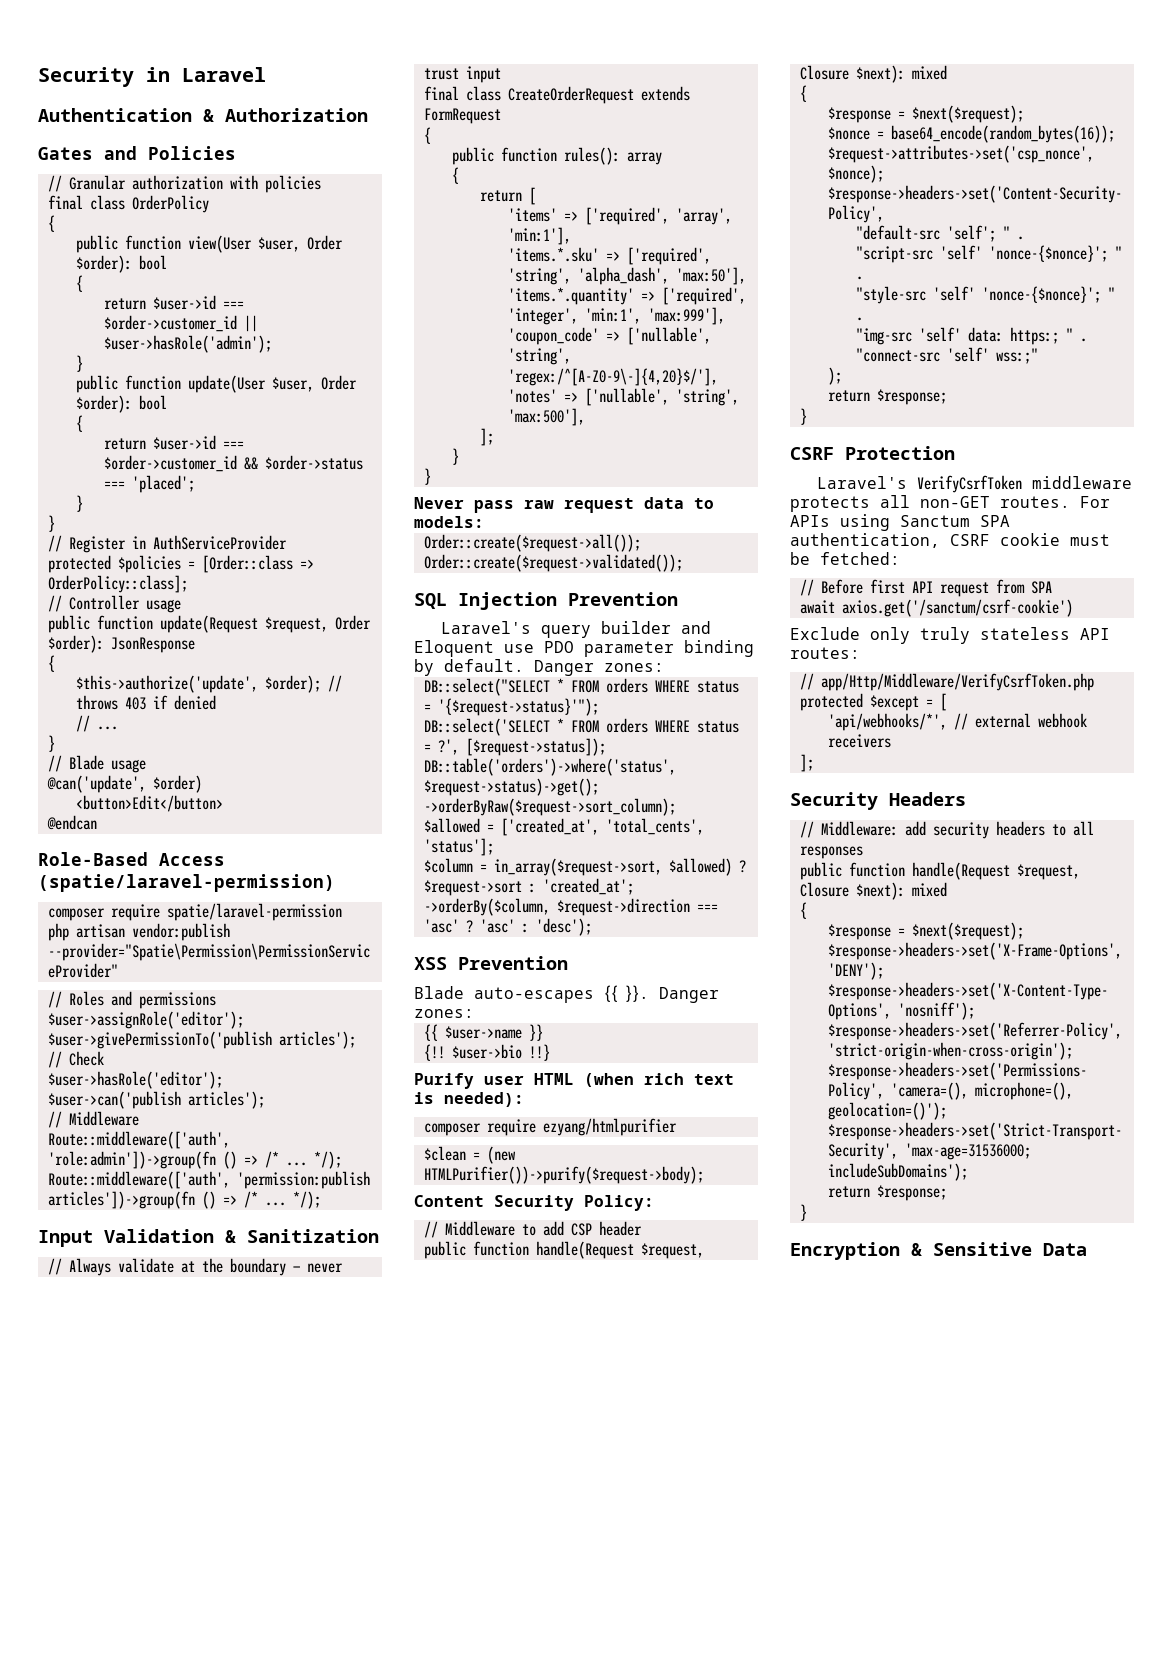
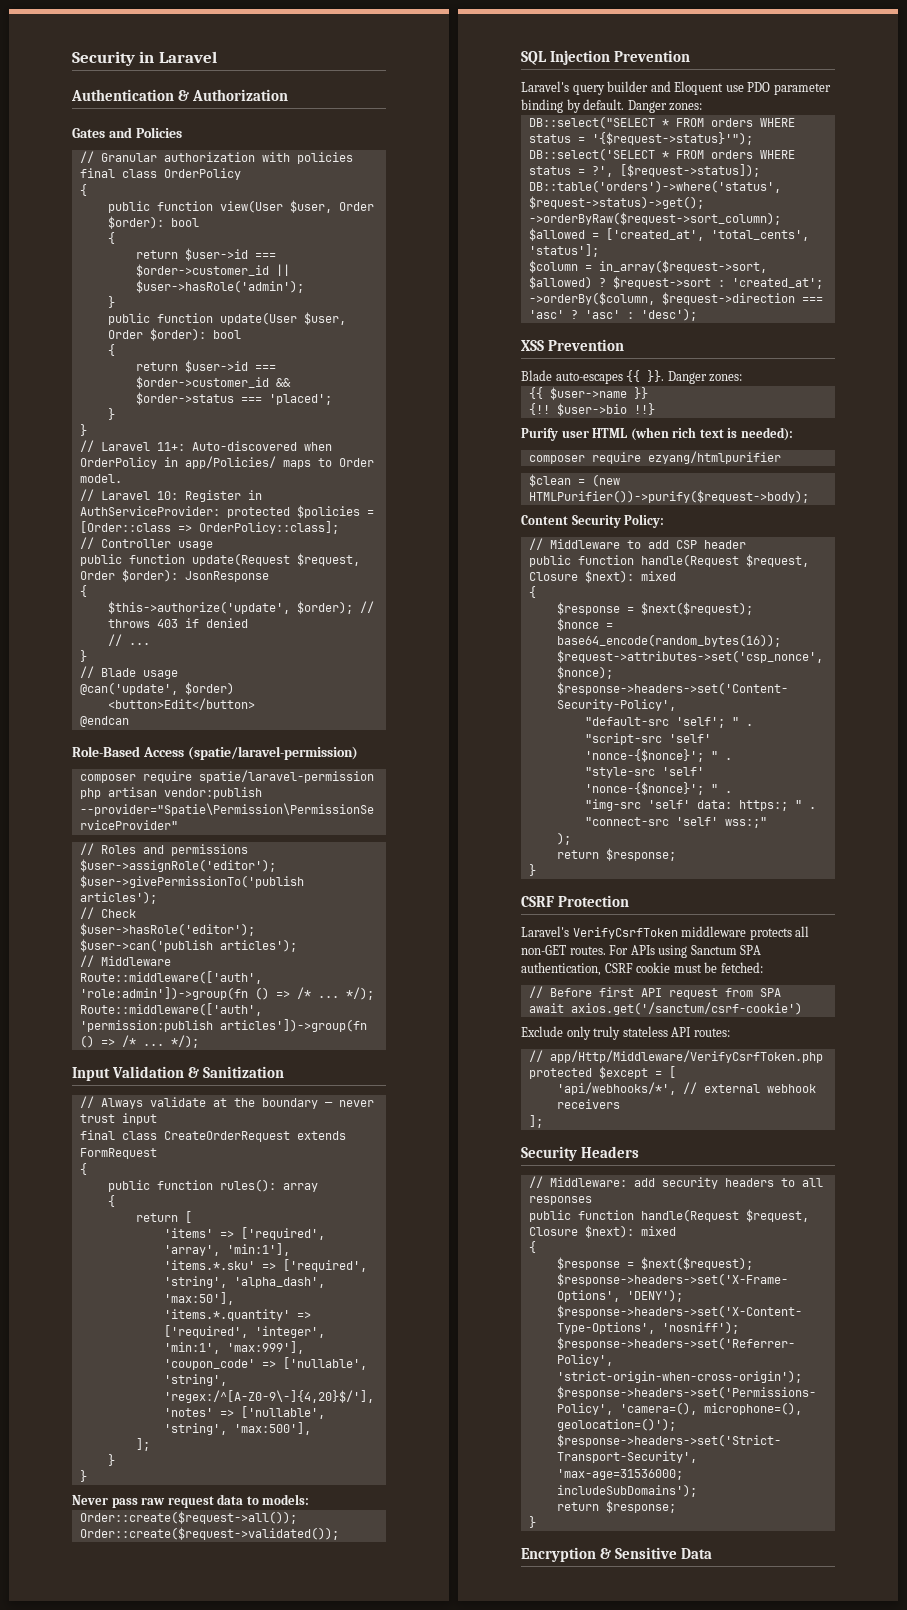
(62, 543) none -> [100,441,332,451] [79,456,374,469] [79,474,122,483] [79,489,178,501] Laravel 11+: Auto-discovered when OrderPolicy in app/Policies/ maps to Order model. // // Laravel 10:
[152,535,287,550] AuthServiceProvider // -> [79,506,220,516] AuthServiceProvider:

